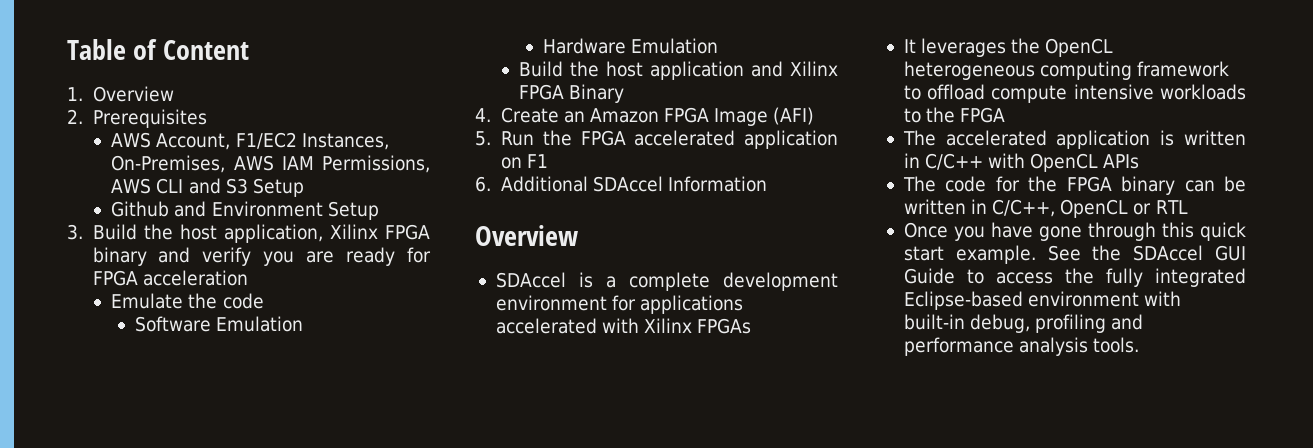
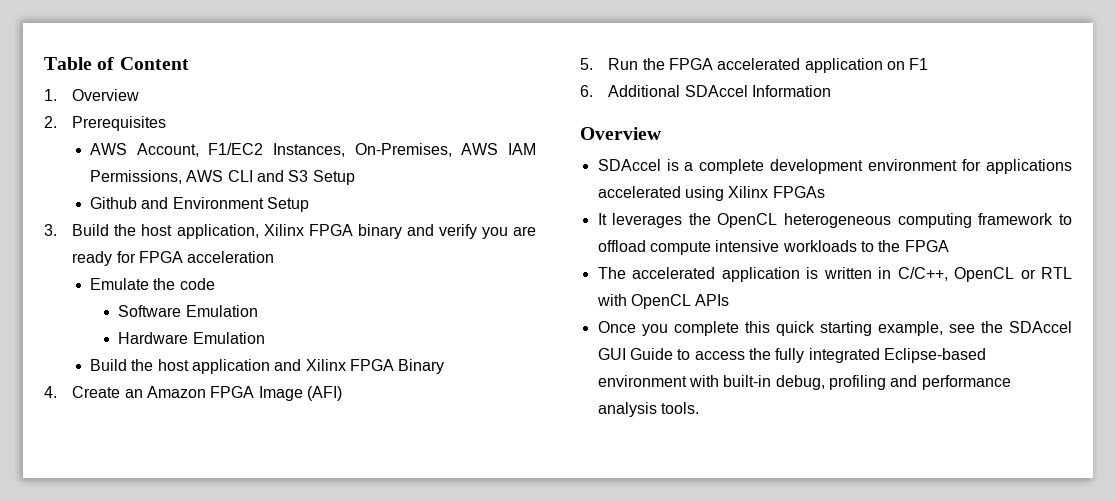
[602,318,640,333] with -> [684,186,724,201] using
[925,153,984,170] C/C++ -> [897,267,1072,282] C/C++, OpenCL or RTL
[902,176,1246,195] [903,199,1188,218] [903,222,1246,241] [903,245,1081,264] The code for the FPGA binary can be written in C/C++, OpenCL or RTL // Once you have gone through this quick start example. See -> [597,321,975,336] Once you complete this quick starting example, see

